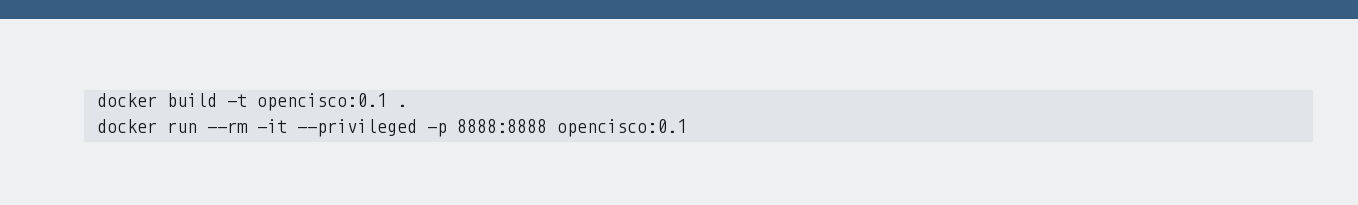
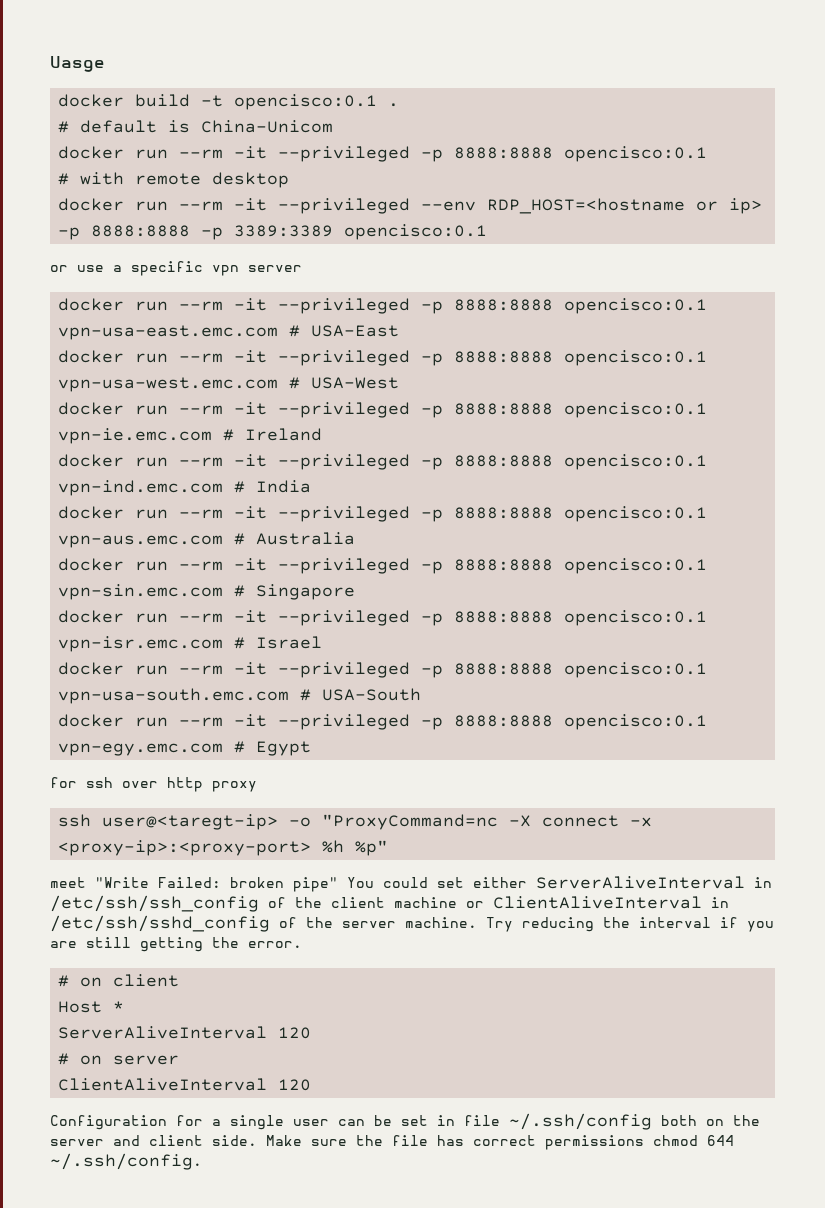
(96, 100) none -> [50,56,105,72] Uasge //
[96,119,687,137] // docker run --rm -it --privileged -p 8888:8888 opencisco:0.1 -> [58,120,334,133] [58,146,708,162] [58,172,290,188] [58,198,763,214] [58,224,488,240] [50,261,302,276] [58,298,708,314] [58,325,400,340] [58,350,708,366] [58,377,400,392] [58,402,708,418] [58,428,323,444] [58,454,708,470] [58,480,312,496] [58,506,708,522] [58,532,356,548] [58,558,708,574] [58,584,356,600] [58,610,708,626] [58,636,323,652] [58,662,708,678] [58,688,422,704] [58,714,708,730] [58,741,312,756] [50,777,257,792] [58,814,653,830] [58,840,389,856] [50,876,772,892] [50,895,729,912] [50,915,774,932] [50,937,302,952] [58,974,180,987] [58,1001,125,1013] [58,1026,312,1039] [58,1053,180,1065] [58,1078,312,1091] [50,1113,760,1130] [50,1135,734,1150] [50,1153,202,1170] // # default is China-Unicom // docker run --rm -it --privileged -p 8888:8888 opencisco:0.1 // # with remote desktop // docker run --rm -it --privileged --env RDP_HOST=<hostname or ip> -p 8888:8888 -p 3389:3389 opencisco:0.1 // or use a specific vpn server // docker run --rm -it --privileged -p 8888:8888 opencisco:0.1 vpn-usa-east.emc.com # USA-East // docker run --rm -it --privileged -p 8888:8888 opencisco:0.1 vpn-usa-west.emc.com # USA-West // docker run --rm -it --privileged -p 8888:8888 opencisco:0.1 vpn-ie.emc.com # Ireland // docker run --rm -it --privileged -p 8888:8888 opencisco:0.1 vpn-ind.emc.com # India // docker run --rm -it --privileged -p 8888:8888 opencisco:0.1 vpn-aus.emc.com # Australia // docker run --rm -it --privileged -p 8888:8888 opencisco:0.1 vpn-sin.emc.com # Singapore // docker run --rm -it --privileged -p 8888:8888 opencisco:0.1 vpn-isr.emc.com # Israel // docker run --rm -it --privileged -p 8888:8888 opencisco:0.1 vpn-usa-south.emc.com # USA-South // docker run --rm -it --privileged -p 8888:8888 opencisco:0.1 vpn-egy.emc.com # Egypt // for ssh over http proxy // ssh user@<taregt-ip> -o "ProxyCommand=nc -X connect -x <proxy-ip>:<proxy-port> %h %p" // meet "Write Failed: broken pipe" You could set either ServerAliveInterval in /etc/ssh/ssh_config of the client machine or ClientAliveInterval in /etc/ssh/sshd_config of the server machine. Try reducing the interval if you are still getting the error. // # on client // Host * // ServerAliveInterval 120 // # on server // ClientAliveInterval 120 // Configuration for a single user can be set in file ~/.ssh/config both on the server and client side. Make sure the file has correct permissions chmod 644 ~/.ssh/config.

